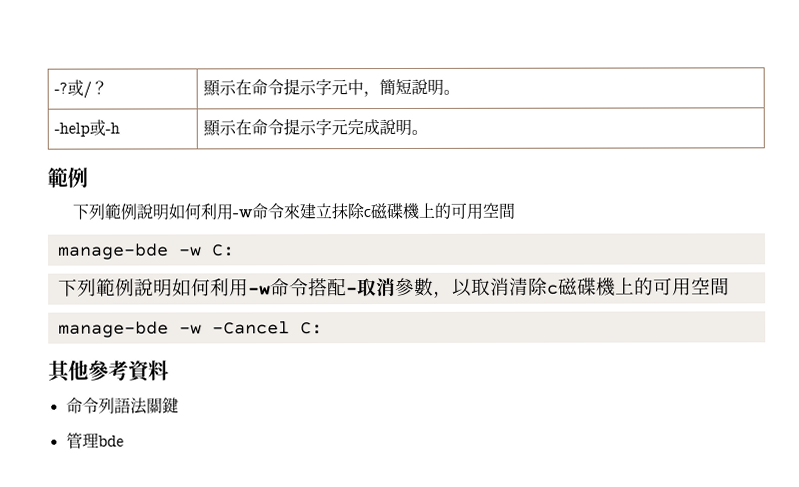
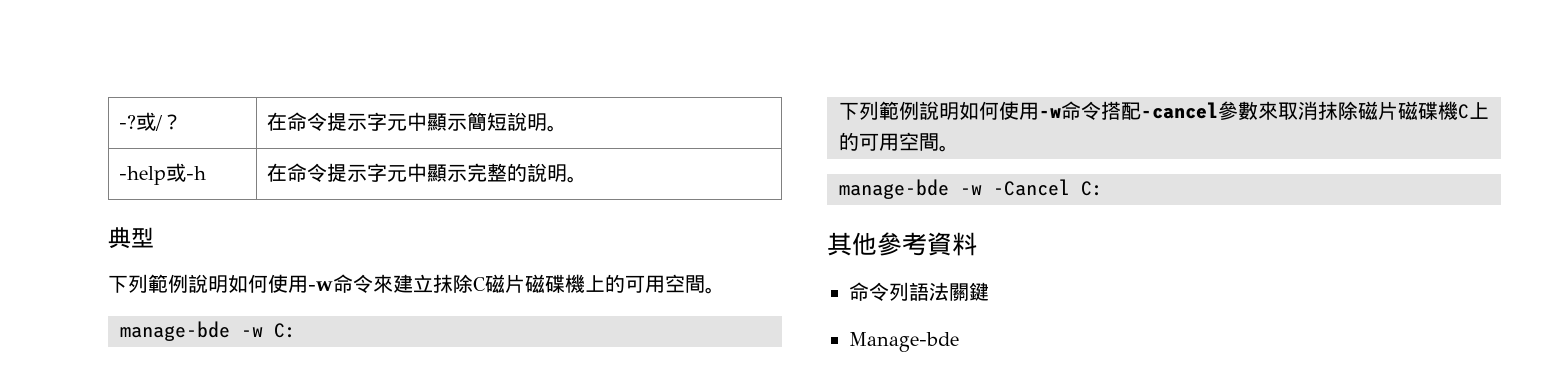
[201,78,380,98] 顯示在命令提示字元中， -> [267,112,468,131] 在命令提示字元中顯示
[201,118,428,137] [47,166,88,188] [71,203,217,221] 顯示在命令提示字元完成說明。 // 範例 // 下列範例說明如何利 -> [267,163,588,183] [108,227,154,249] [108,274,288,293] 在命令提示字元中顯示完整的說明。 // 典型 // 下列範例說明如何使
[362,202,515,221] c磁碟機上的可用空間 -> [473,274,725,294] C磁片磁碟機上的可用空間。
[209,278,230,297] 利 -> [999,101,1019,120] 使
[345,277,730,298] -取消參數，以取消清除c磁碟機上的可用空間 -> [1141,101,1489,120] [839,132,959,152] -cancel參數來取消抹除磁片磁碟機C上的可用空間。
[65,432,124,449] 管理bde -> [849,332,959,352] Manage-bde

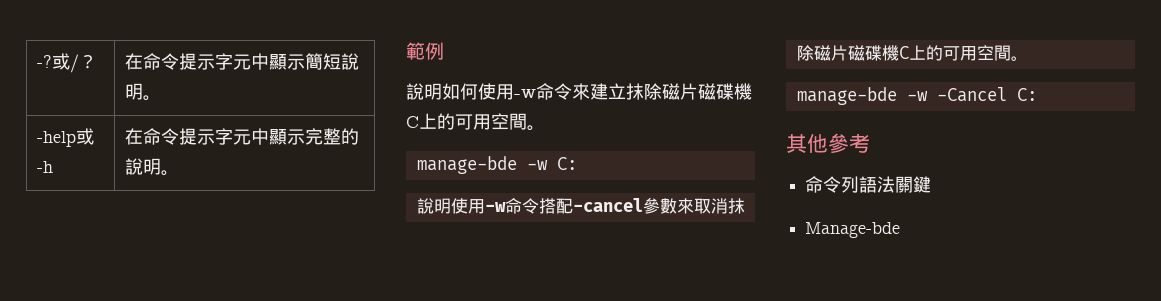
[108,227,154,249] [108,274,188,293] 典型 // 下列範例 -> [406,42,444,60] 範例 //
[473,274,585,293] C磁片磁碟機 -> [662,83,752,100] [406,116,419,128] 磁片磁碟機C
[839,101,999,120] 下列範例說明如何 -> [416,198,451,214] 說明
[927,232,977,256] 資料 -> (870, 143) none

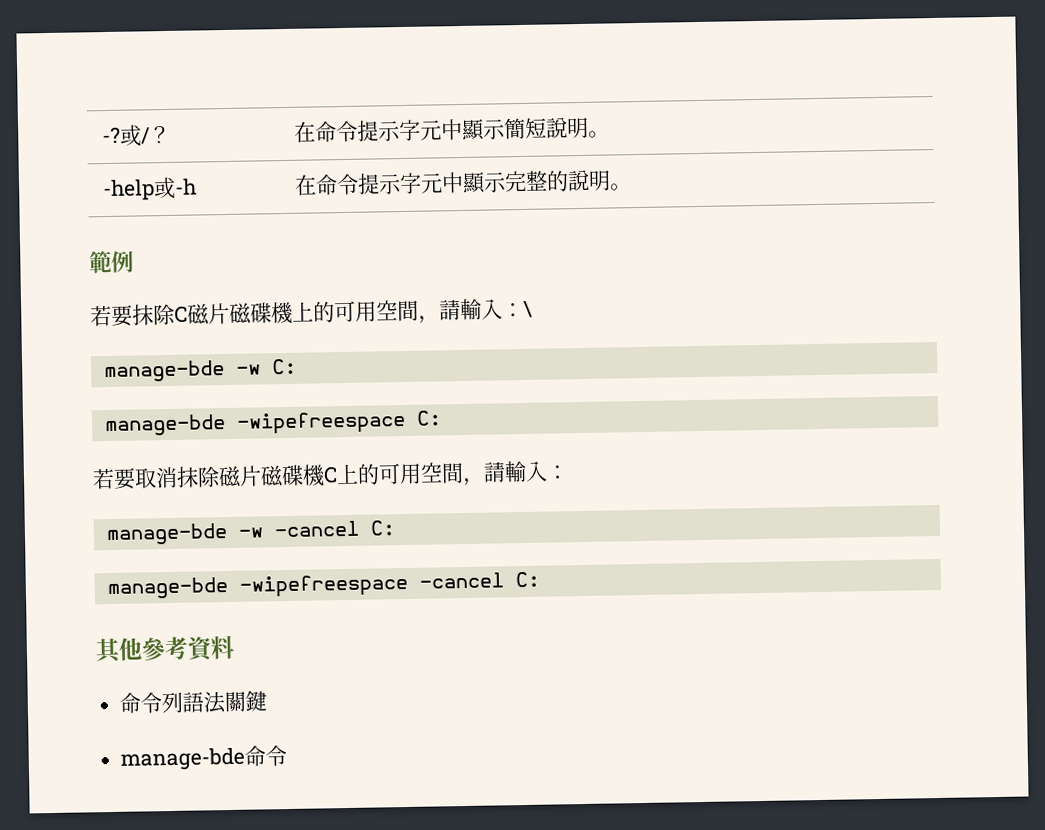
[406,83,752,100] [406,113,545,131] 說明如何使用-w命令來建立抹除磁片磁碟機C上的可用空間。 -> [90,298,533,327] 若要抹除C磁片磁碟機上的可用空間，請輸入：\
[416,197,694,214] 說明使用-w命令搭配-cancel參數來 -> [103,410,442,437] [92,467,136,490] manage-bde -wipefreespace C: // 若要
[1010,56,1028,61] [796,87,1007,105] 。 // manage-bde -w -Cancel -> [463,460,569,487] [105,520,396,546] [106,572,504,600] ，請輸入： // manage-bde -w -cancel C: // manage-bde -wipefreespace -cancel
(870, 143) none -> [187,635,235,662] 資料
[805,222,901,238] Manage-bde -> [120,745,288,771] manage-bde命令

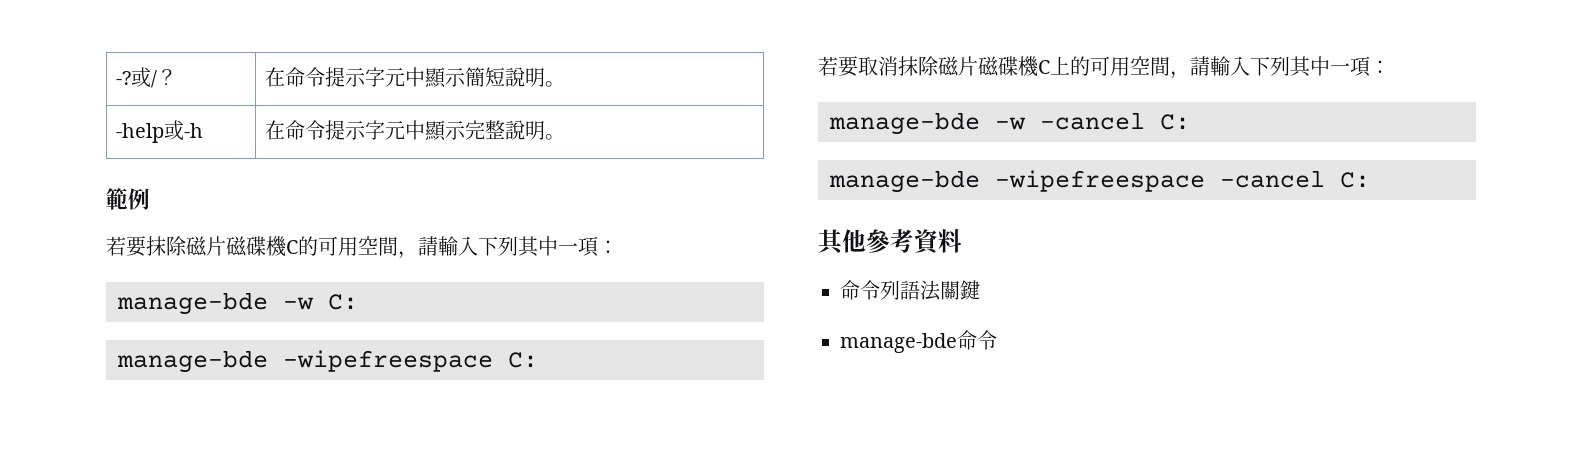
[545,170,569,192] 的 -> (505, 129) none
[174,298,533,326] C磁片磁碟機上的可用空間，請輸入：\ -> [186,236,618,259] 磁片磁碟機C的可用空間，請輸入下列其中一項：
(548, 471) none -> [1250,56,1370,77] 下列其中一項

